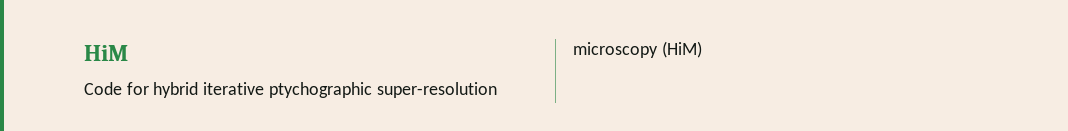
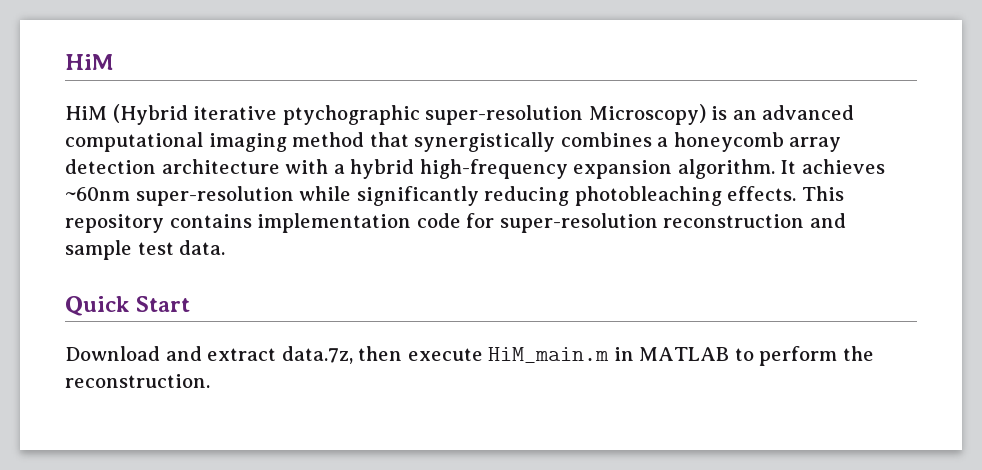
[84,82,497,98] [573,41,702,58] Code for hybrid iterative ptychographic super-resolution microscopy (HiM) -> [65,104,855,125] [65,132,842,152] [65,159,885,179] [65,186,844,206] [65,213,846,233] [65,240,226,260] [65,296,191,316] [65,346,874,366] [65,374,210,388] HiM (Hybrid iterative ptychographic super-resolution Microscopy) is an advanced computational imaging method that synergistically combines a honeycomb array detection architecture with a hybrid high-frequency expansion algorithm. It achieves ~60nm super-resolution while significantly reducing photobleaching effects. This repository contains implementation code for super-resolution reconstruction and sample test data. // Quick Start // Download and extract data.7z, then execute HiM_main.m in MATLAB to perform the reconstruction.

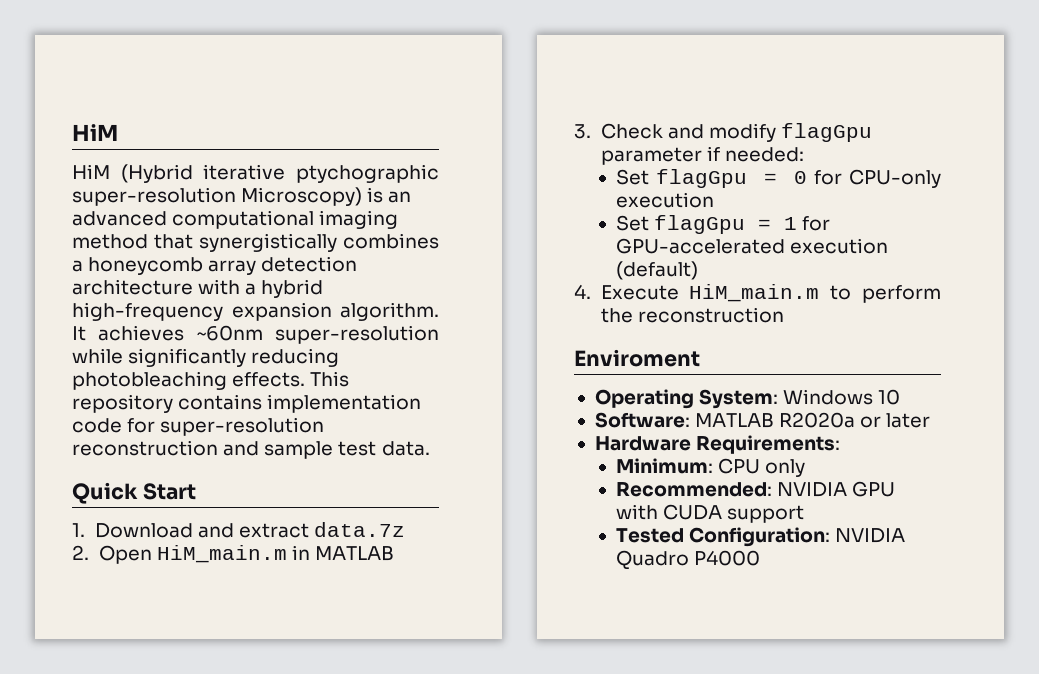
(191, 304) none -> [72,523,85,537] 1.
[281,346,483,364] data.7z, then execute -> [313,522,405,537] [72,545,152,564] data.7z // 2. Open
[734,346,874,366] [65,374,210,388] to perform the reconstruction. -> [574,123,872,142] [600,146,804,165] [616,169,941,188] [616,192,715,208] [616,215,831,234] [616,238,889,254] [616,261,699,280] [574,284,941,303] [600,307,784,323] [574,349,700,367] [594,389,901,409] [594,412,931,428] [594,435,841,454] [616,458,806,477] [616,481,896,497] [616,504,805,523] [616,527,906,547] [616,550,761,570] // 3. Check and modify flagGpu parameter if needed: // Set flagGpu = 0 for CPU-only execution // Set flagGpu = 1 for GPU-accelerated execution (default) // 4. Execute HiM_main.m to perform the reconstruction // Enviroment // Operating System: Windows 10 // Software: MATLAB R2020a or later // Hardware Requirements: // Minimum: CPU only // Recommended: NVIDIA GPU with CUDA support // Tested Configuration: NVIDIA Quadro P4000

